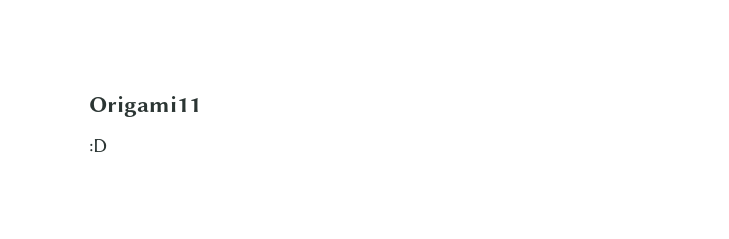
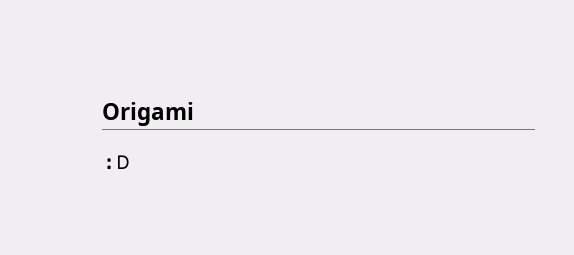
[89,96,201,117] Origami11 -> [102,102,194,126] Origami

